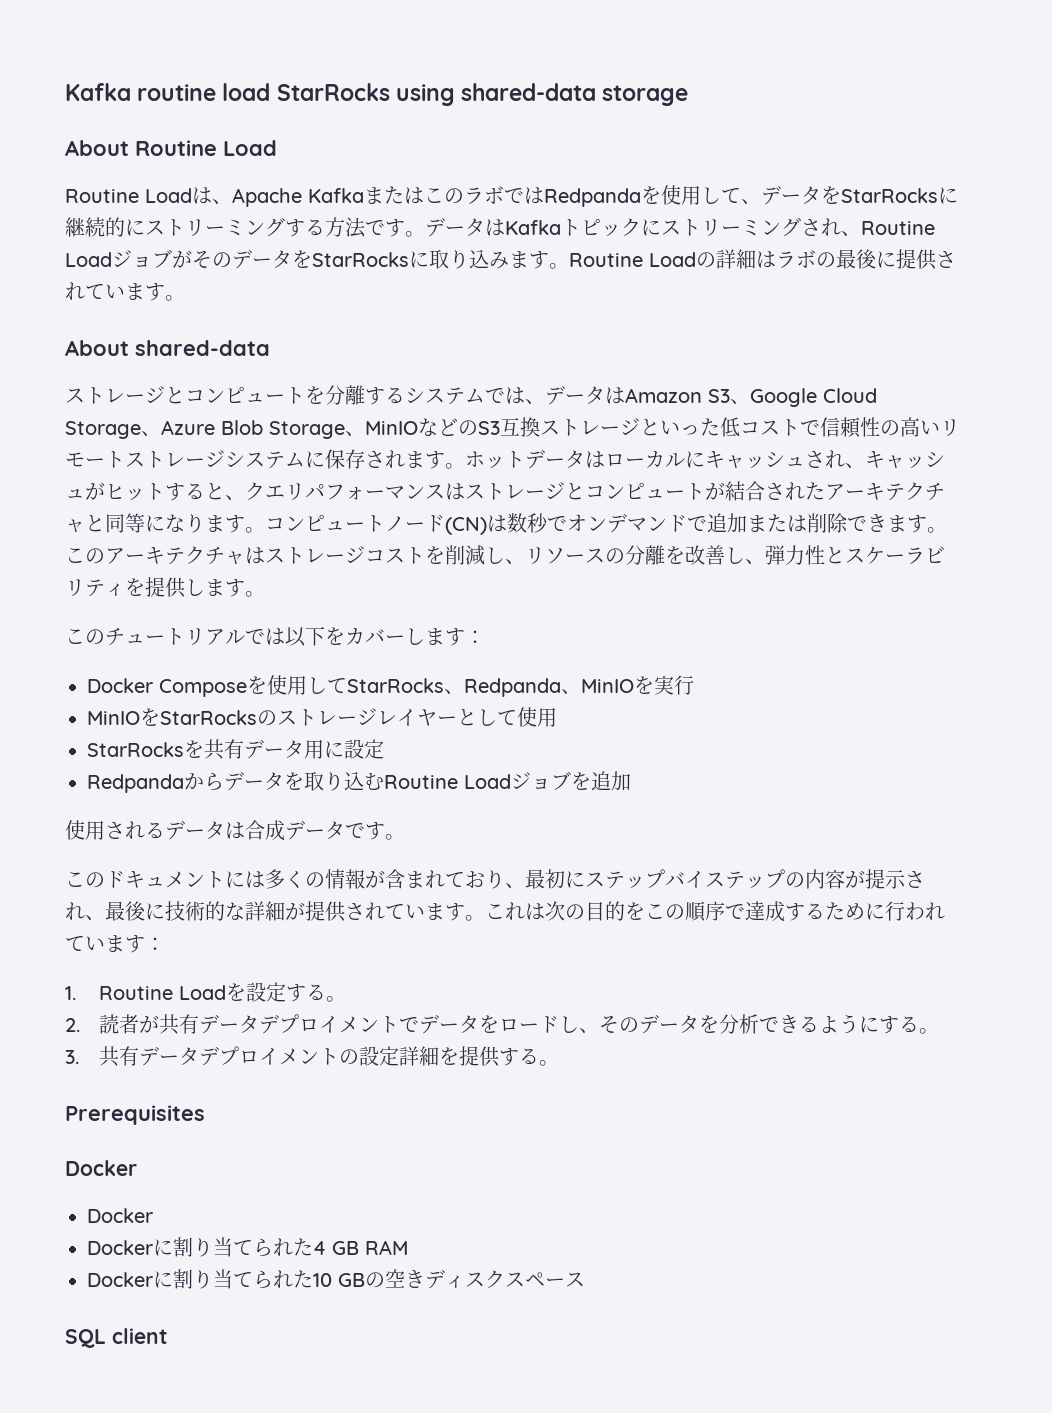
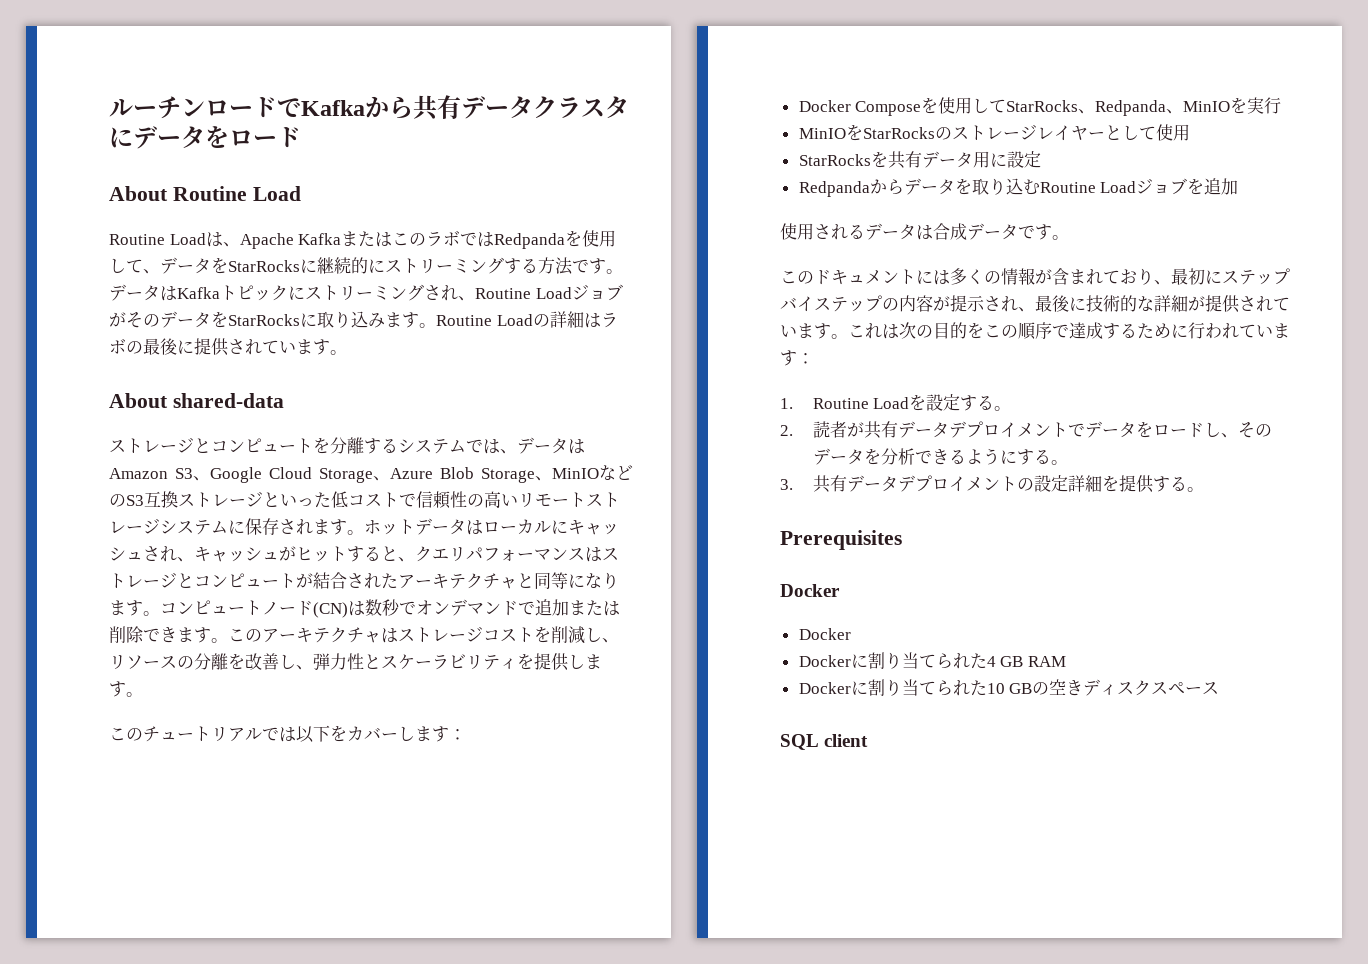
[65,83,689,106] Kafka routine load StarRocks using shared-data storage -> [109,95,629,121] [109,126,301,149] ルーチンロードでKafkaから共有データクラスタにデータをロード

